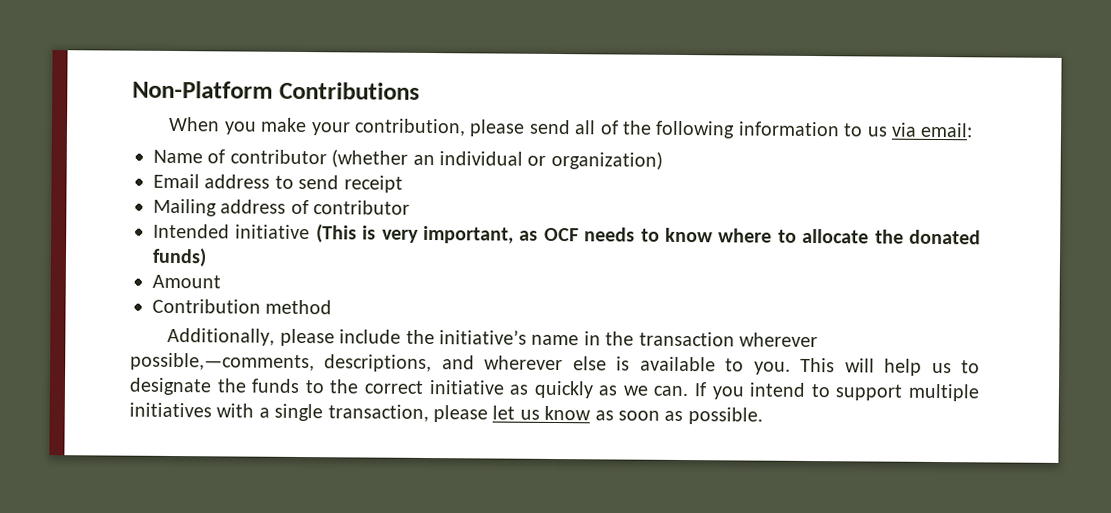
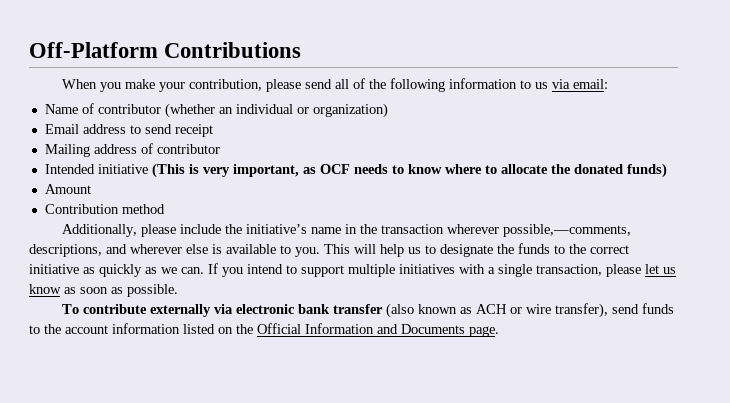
[132,80,273,99] Non-Platform -> [29,42,158,58] Off-Platform
(763, 416) none -> [62,303,675,318] [29,323,499,337] // To contribute externally via electronic bank transfer (also known as ACH or wire transfer), send funds to the account information listed on the Official Information and Documents page.

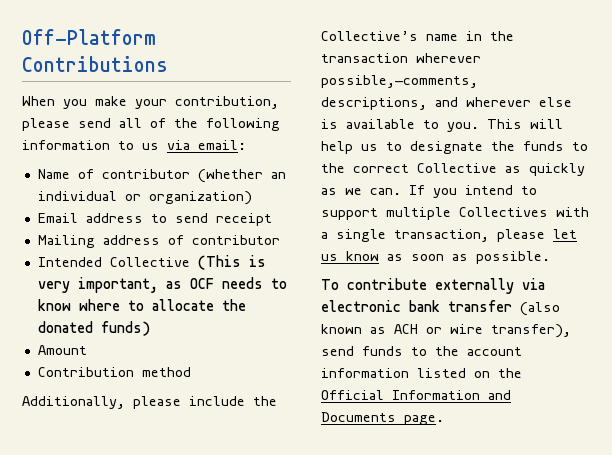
[97,164,148,174] initiative -> [109,257,190,267] Collective
[246,224,308,234] initiative’s -> [321,31,418,41] Collective’s
[29,264,79,274] initiative -> [417,163,497,173] Collective
[399,264,455,274] initiatives -> [459,207,548,217] Collectives

